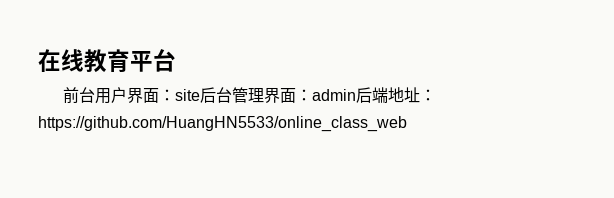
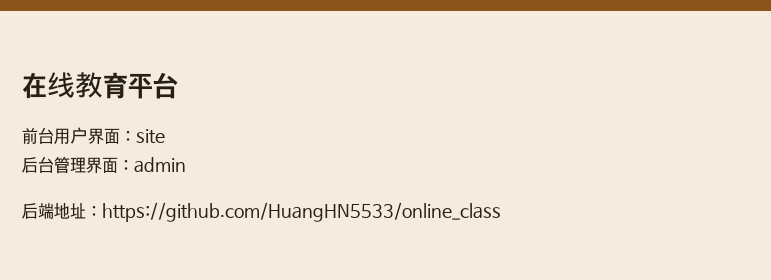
(200, 95) none -> (165, 136) //
(356, 95) none -> (186, 165) //
[38,116,407,132] https://github.com/HuangHN5533/online_class_web -> [102,202,501,222] https://github.com/HuangHN5533/online_class

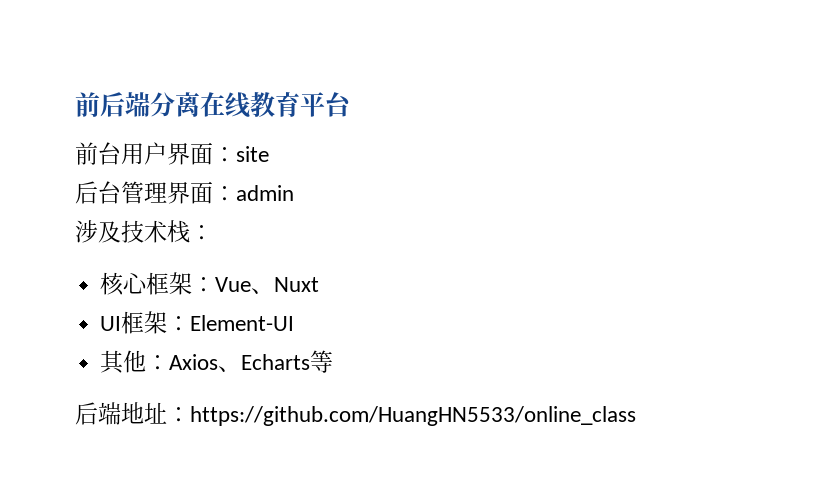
(22, 85) none -> [75,92,200,117] 前后端分离
(186, 165) none -> [75,220,213,243] [100,272,320,296] [100,311,295,334] [100,350,334,374] // 涉及技术栈： // 核心框架：Vue、Nuxt // UI框架：Element-UI // 其他：Axios、Echarts等

